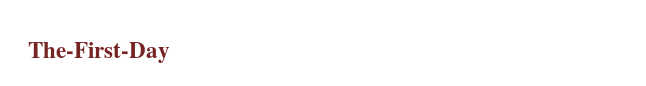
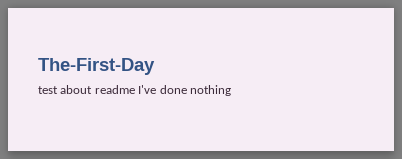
(170, 52) none -> [38,85,231,96] // test about readme I've done nothing

